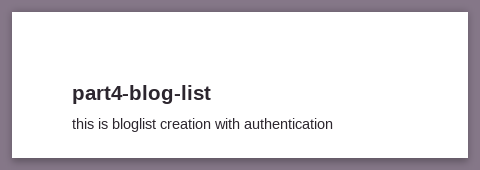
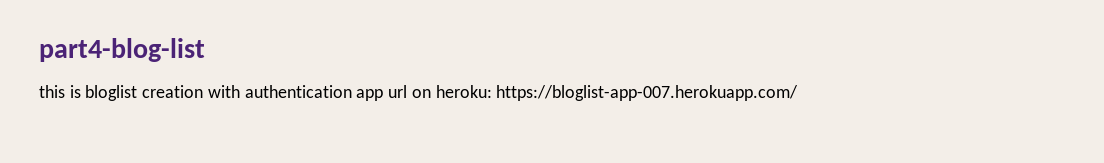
(333, 123) none -> [356,85,799,101] app url on heroku: https://bloglist-app-007.herokuapp.com/

